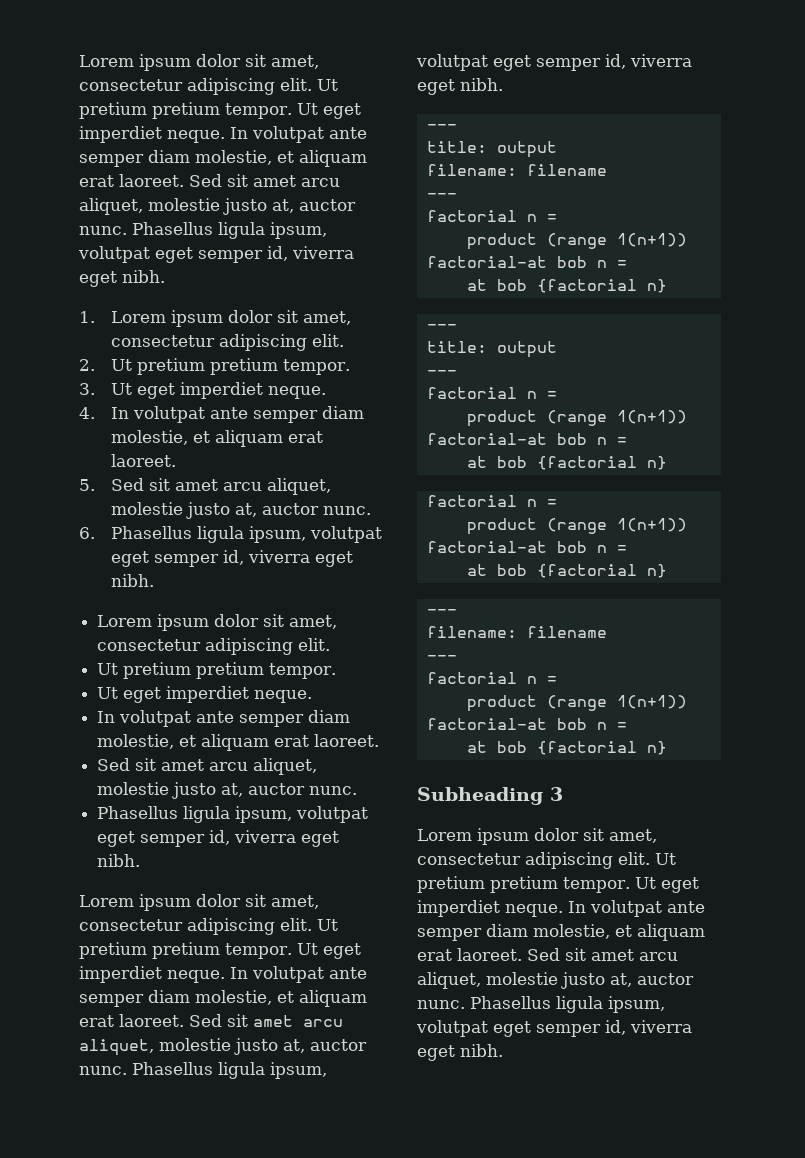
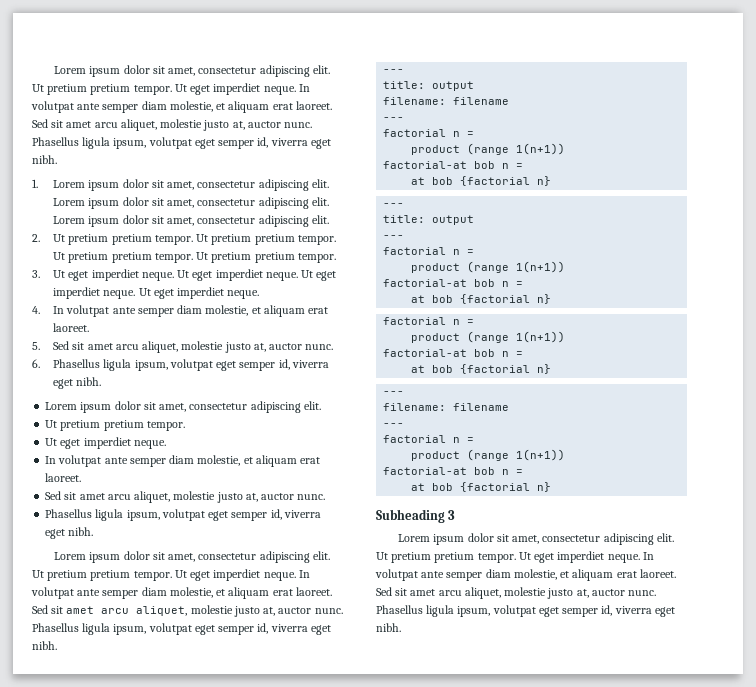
(345, 340) none -> [53,197,329,209] [53,215,329,227] Lorem ipsum dolor sit amet, consectetur adipiscing elit. Lorem ipsum dolor sit amet, consectetur adipiscing elit.
(351, 367) none -> [196,234,336,245] [53,252,336,263] Ut pretium pretium tempor. Ut pretium pretium tempor. Ut pretium pretium tempor.
(327, 392) none -> [177,269,337,281] [53,287,260,299] Ut eget imperdiet neque. Ut eget imperdiet neque. Ut eget imperdiet neque.

